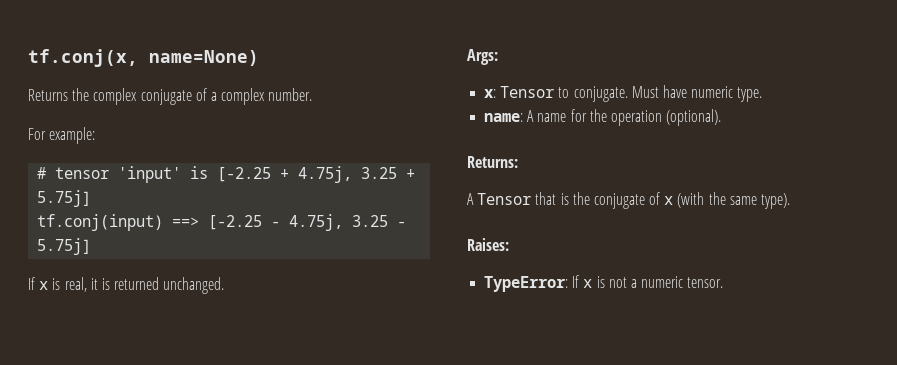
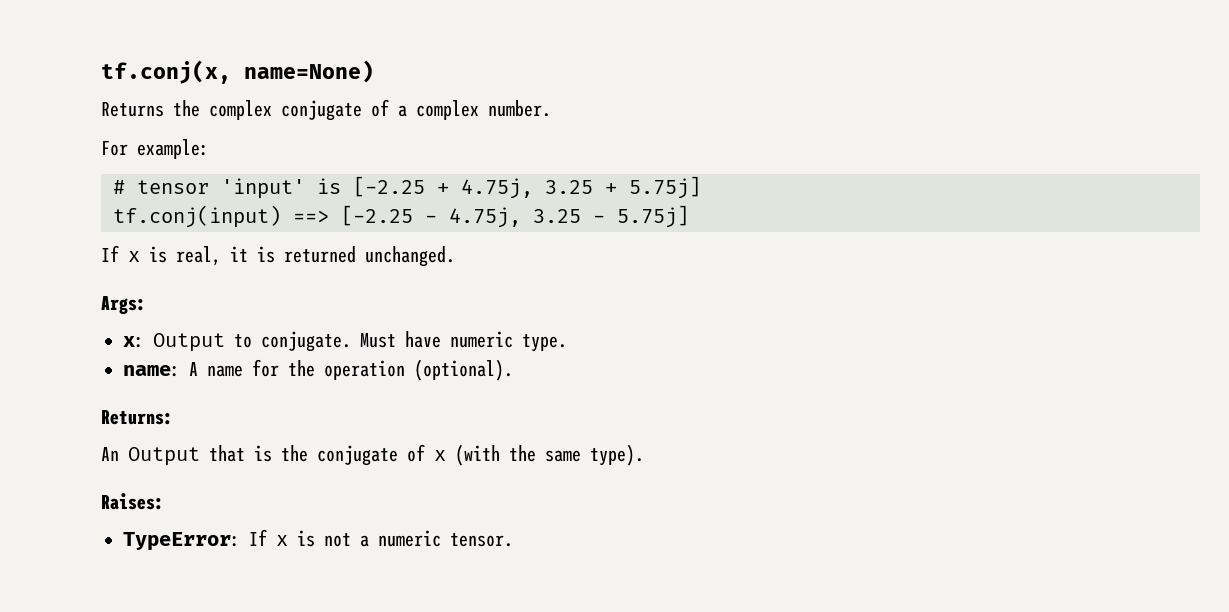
[500,86,555,98] Tensor -> [153,333,225,352] Output
[467,193,532,205] A Tensor -> [101,447,200,466] An Output

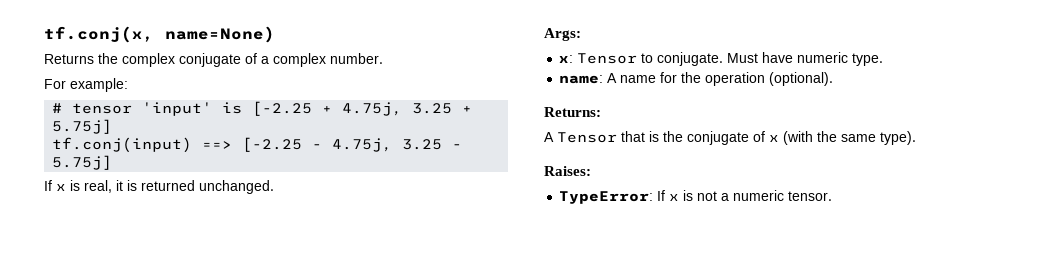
[153,333,225,352] Output -> [577,53,638,64] Tensor
[101,447,200,466] An Output -> [544,132,617,143] A Tensor

